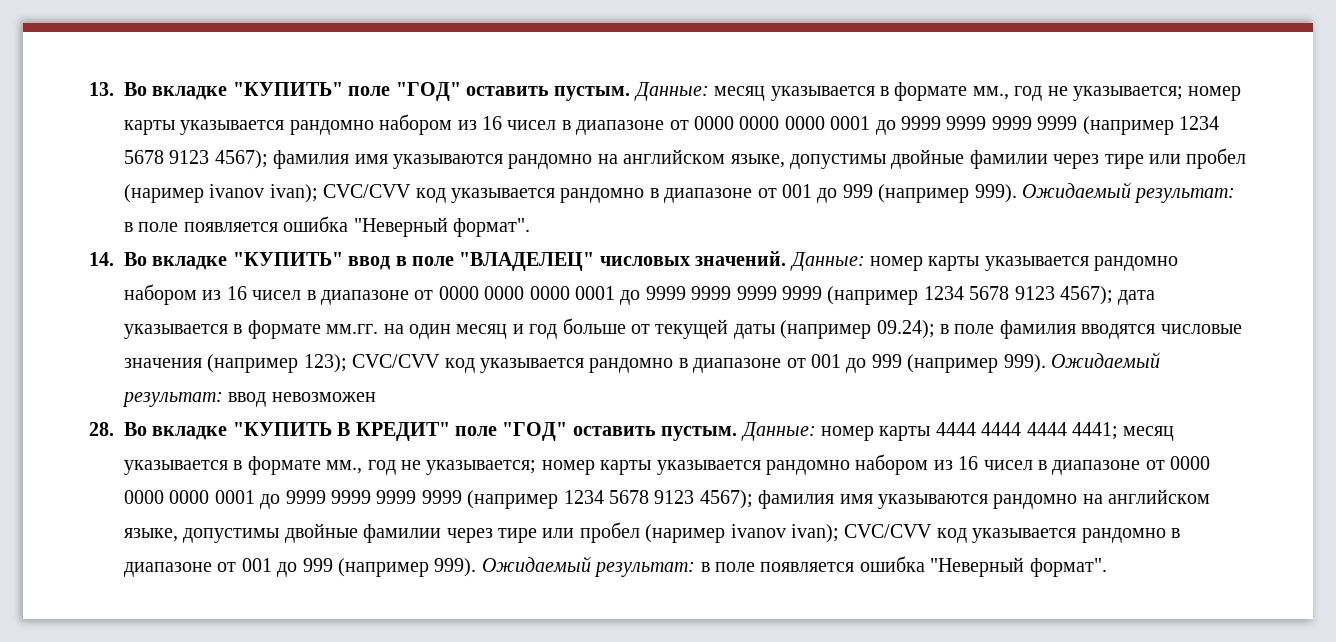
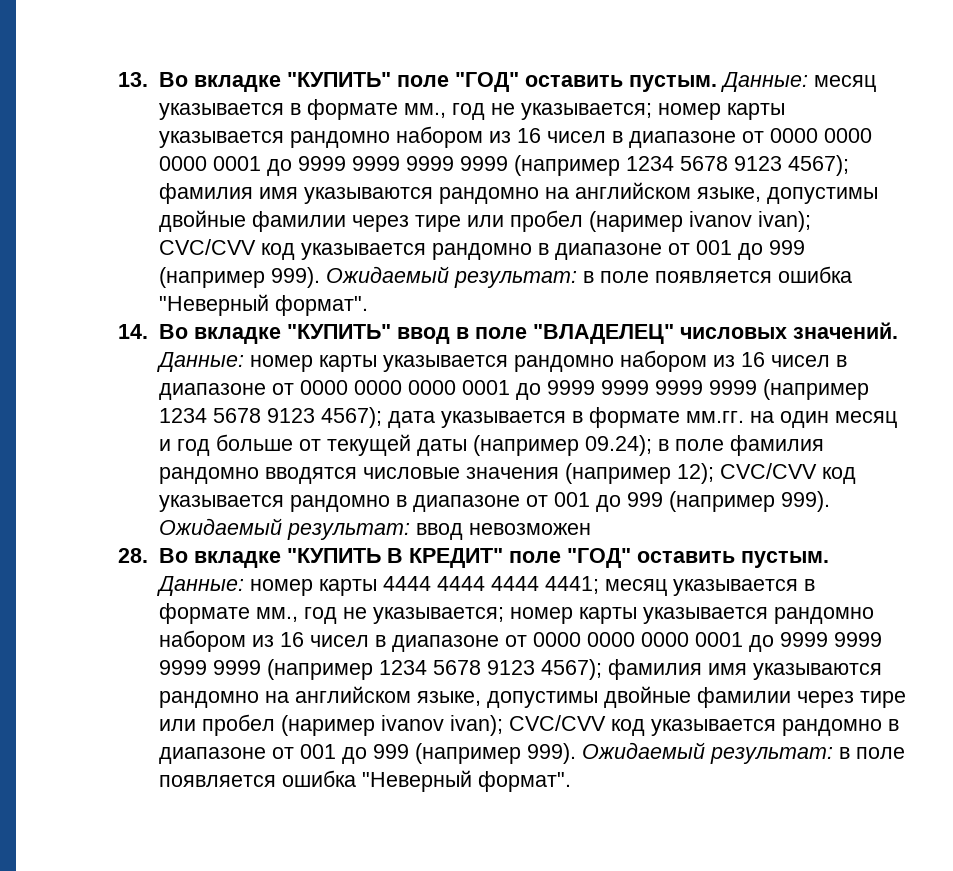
(1076, 329) none -> [158,467,259,484] рандомно
[303,354,347,373] 123); -> [676,463,714,484] 12);

